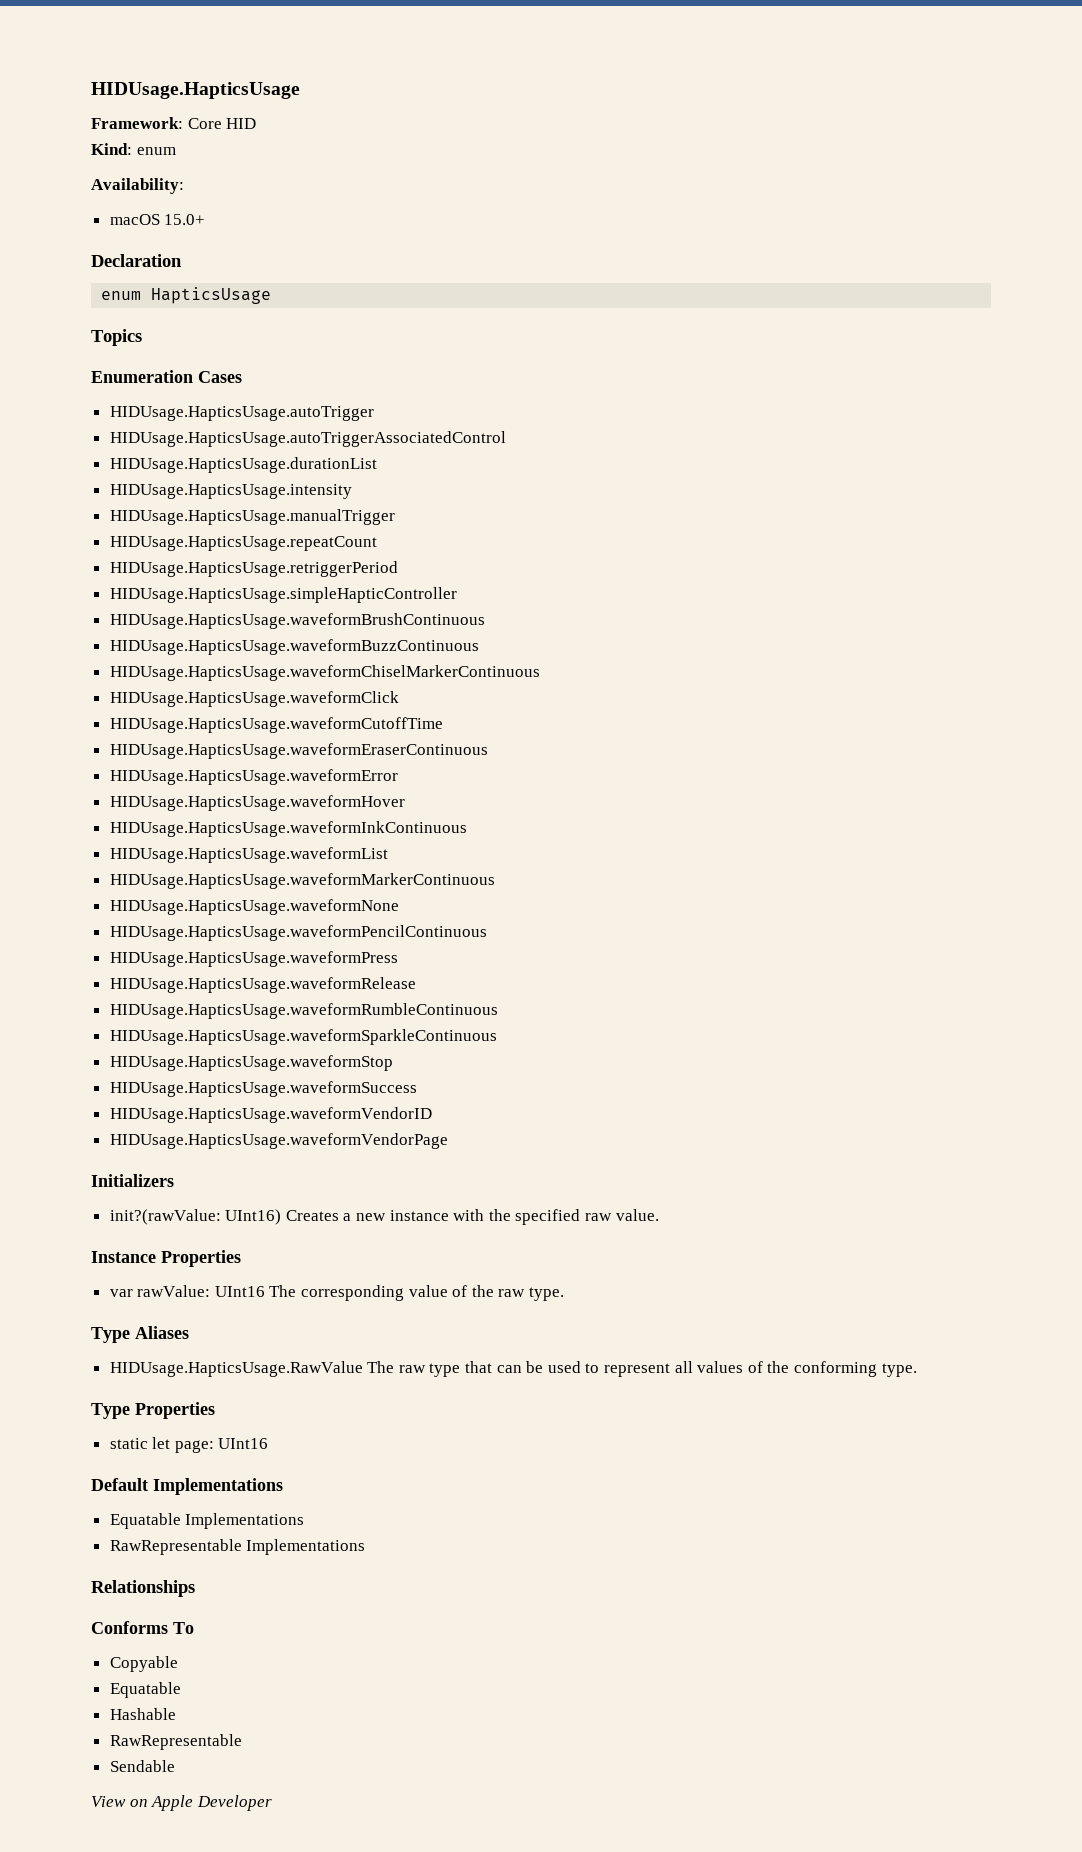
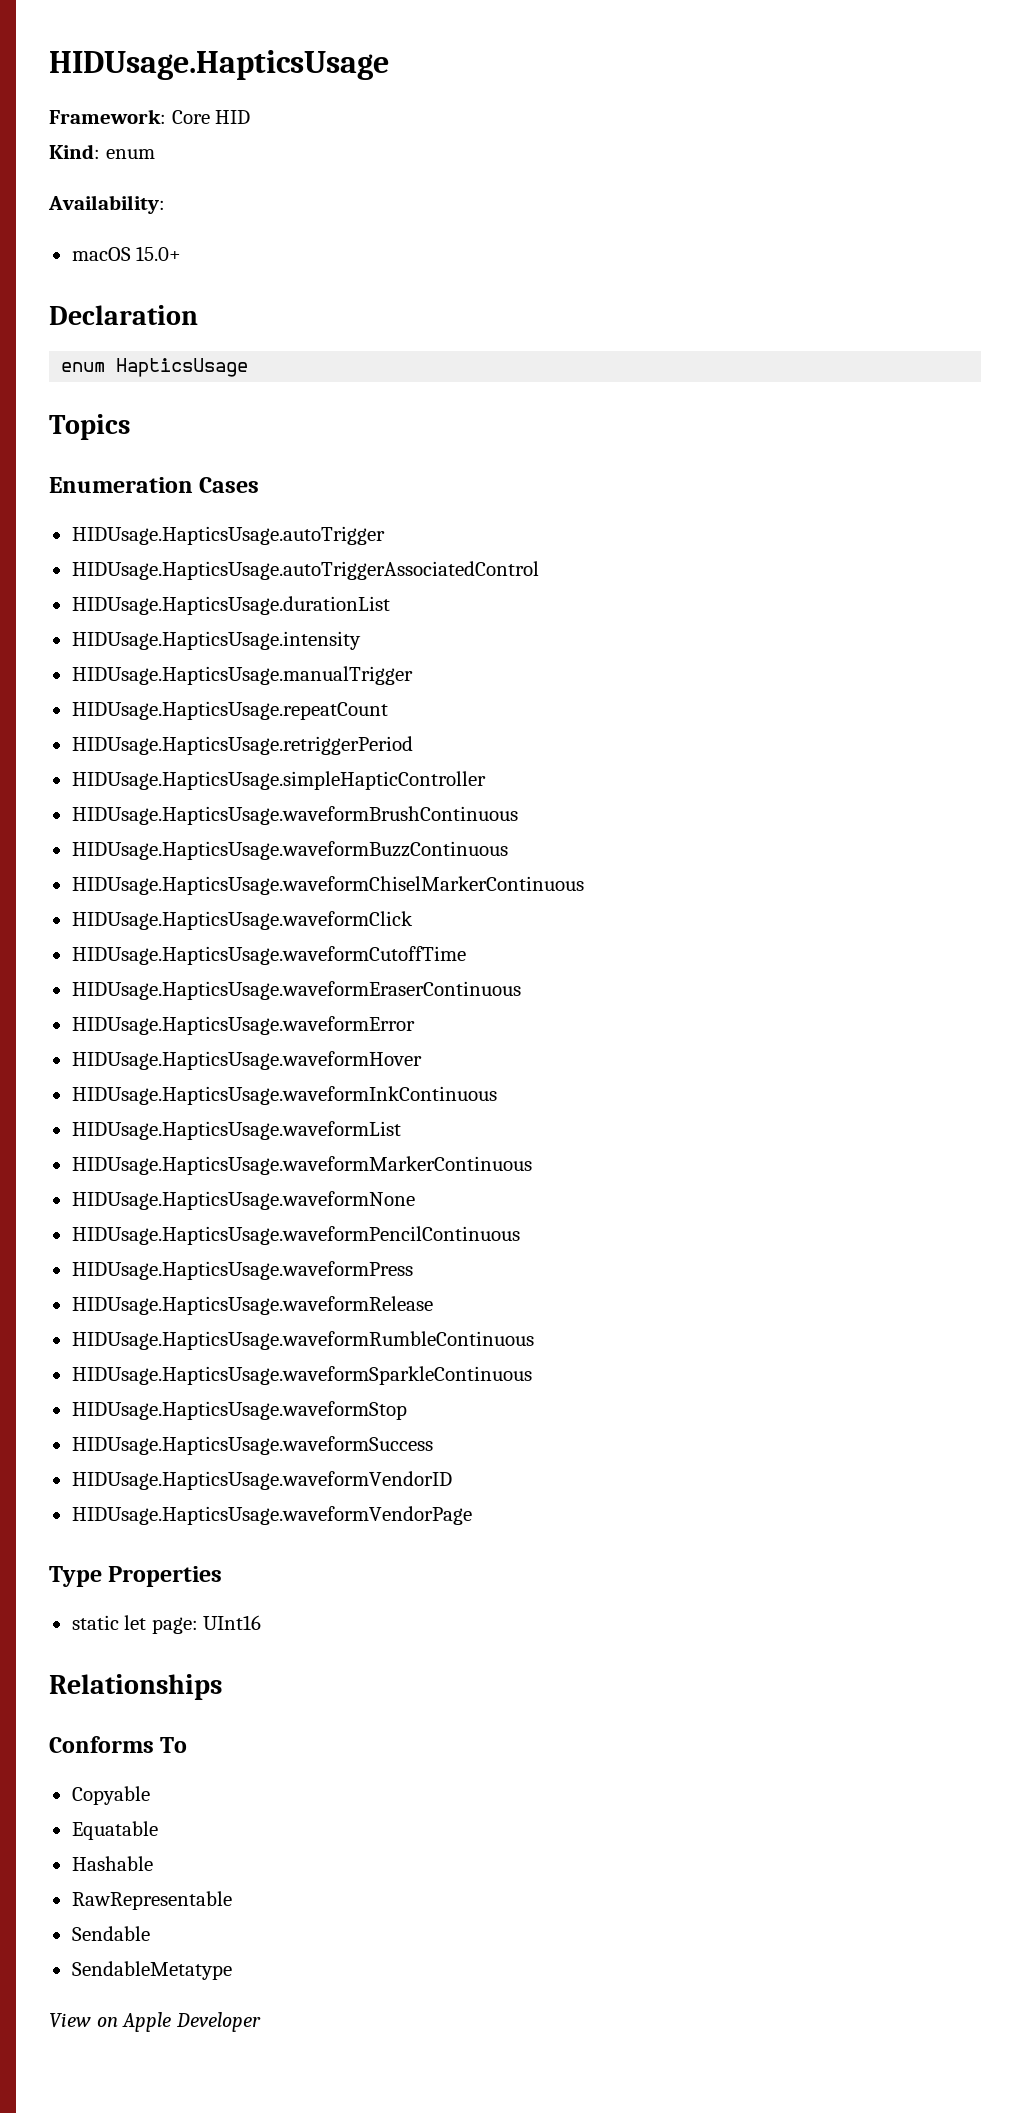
[91,1174,174,1187] [109,1209,659,1225] [91,1250,241,1267] [109,1285,565,1301] [91,1326,189,1343] [109,1361,917,1377] // Initializers // init?(rawValue: UInt16) Creates a new instance with the specified raw value. // Instance Properties // var rawValue: UInt16 The corresponding value of the raw type. // Type Aliases // HIDUsage.HapticsUsage.RawValue The raw type that can be used to represent all values of the conforming type. -> (472, 1515) none
[91,1478,283,1495] [109,1513,305,1529] [109,1539,366,1555] // Default Implementations // Equatable Implementations // RawRepresentable Implementations -> (262, 1622) none
(175, 1766) none -> [71,1961,232,1980] // SendableMetatype

